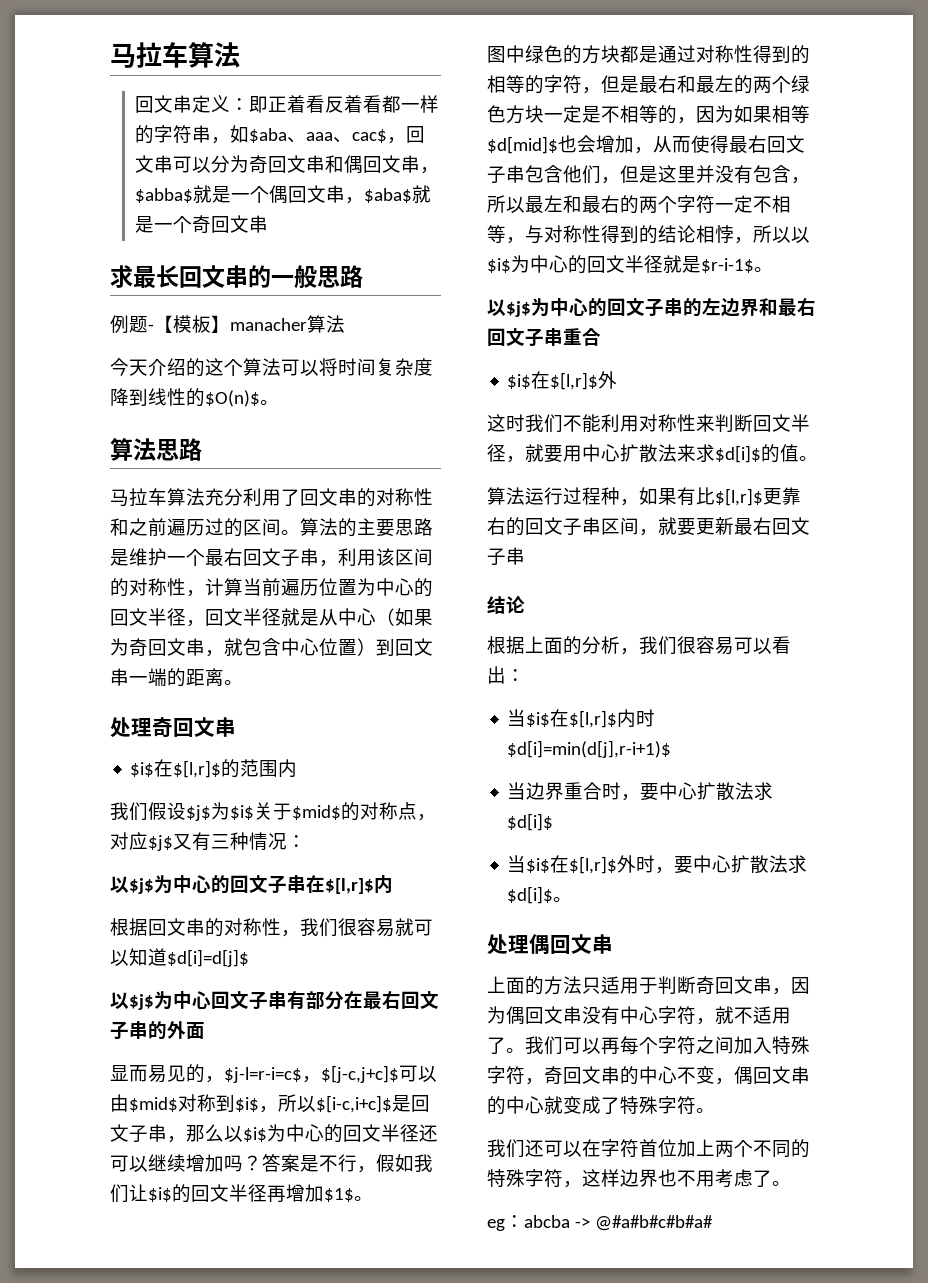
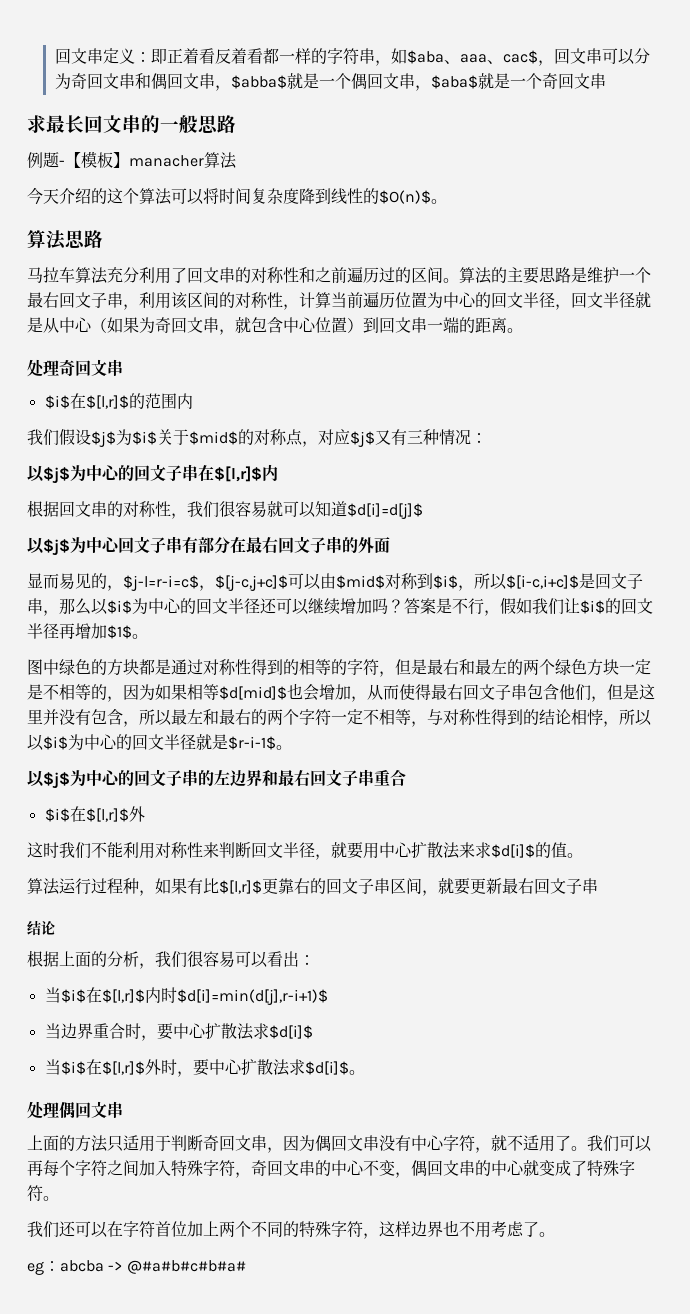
[110,42,240,68] 马拉车算法 // -> (54, 56) none

